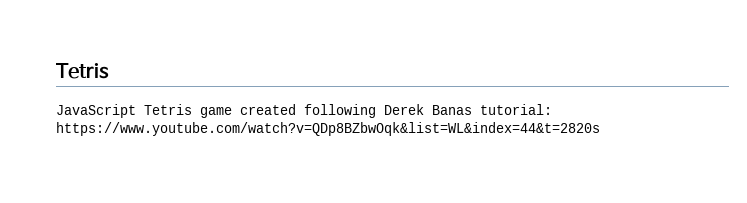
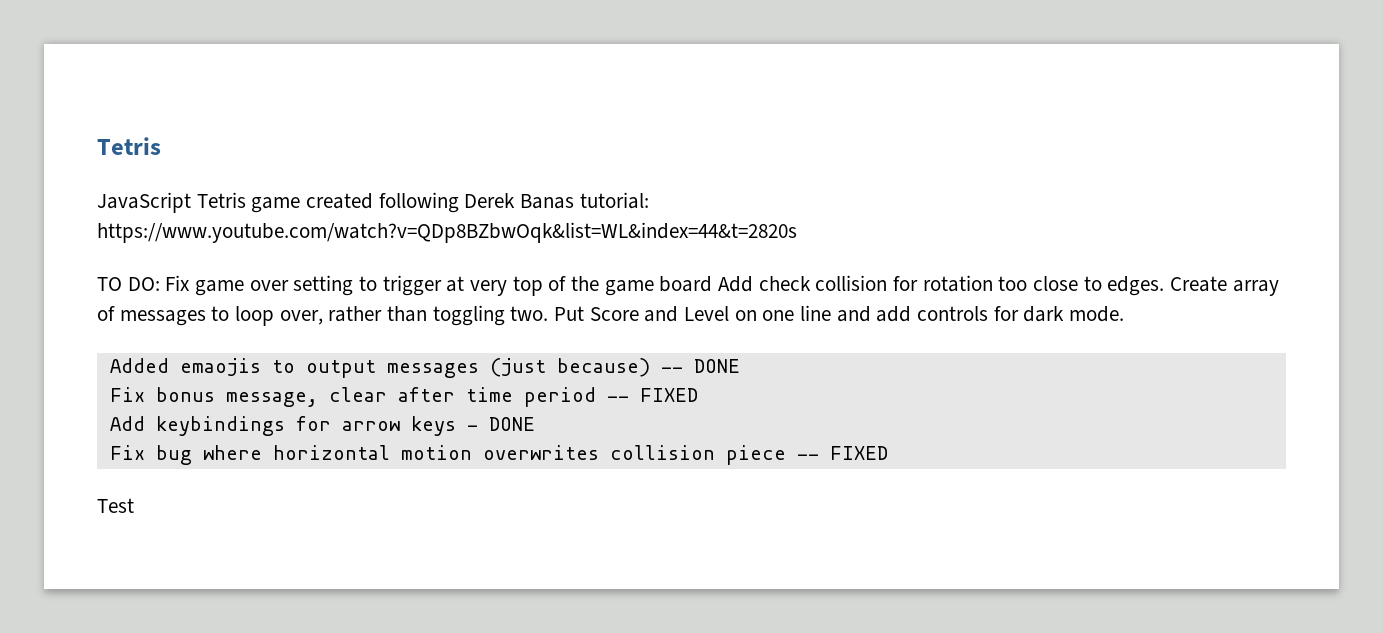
(600, 129) none -> [97,275,1279,296] [97,305,1125,326] [109,358,740,378] [109,387,698,407] [109,416,535,436] [109,445,888,465] [97,498,134,513] // TO DO: Fix game over setting to trigger at very top of the game board Add check collision for rotation too close to edges. Create array of messages to loop over, rather than toggling two. Put Score and Level on one line and add controls for dark mode. // Added emaojis to output messages (just because) -- DONE // Fix bonus message, clear after time period -- FIXED // Add keybindings for arrow keys - DONE // Fix bug where horizontal motion overwrites collision piece -- FIXED // Test

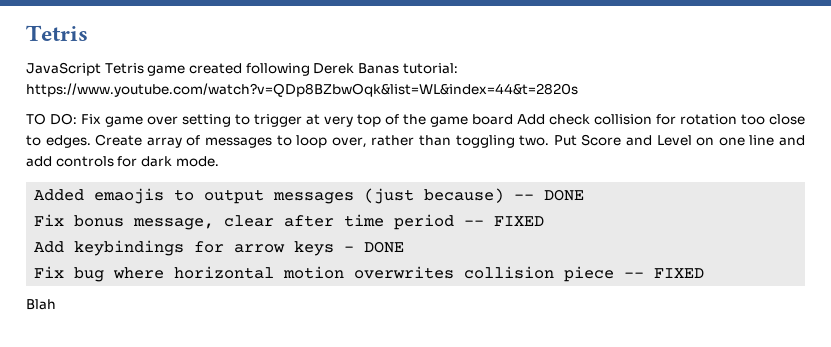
[97,498,134,513] Test -> [26,299,56,310] Blah

